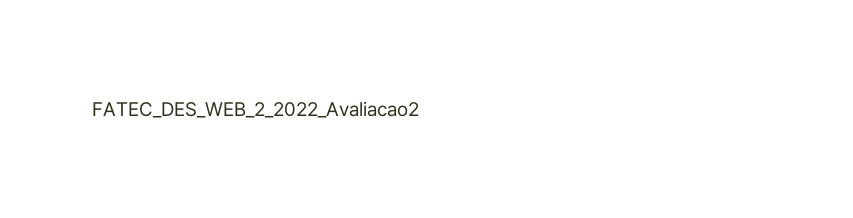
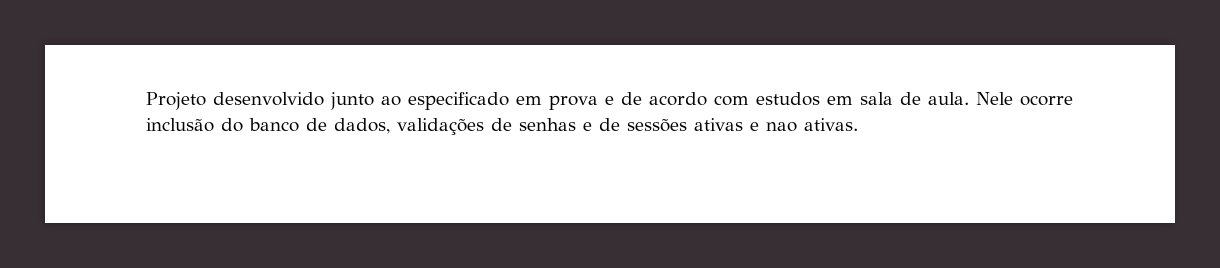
[92,101,419,118] FATEC_DES_WEB_2_2022_Avaliacao2 -> [146,92,1073,110] [146,118,858,135] Projeto desenvolvido junto ao especificado em prova e de acordo com estudos em sala de aula. Nele ocorre inclusão do banco de dados, validações de senhas e de sessões ativas e nao ativas.

